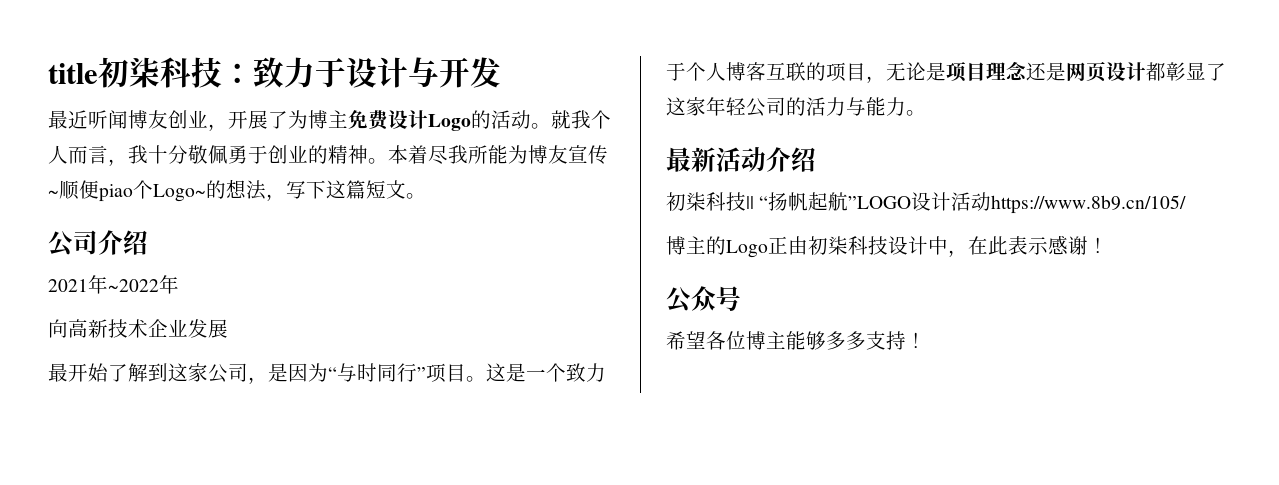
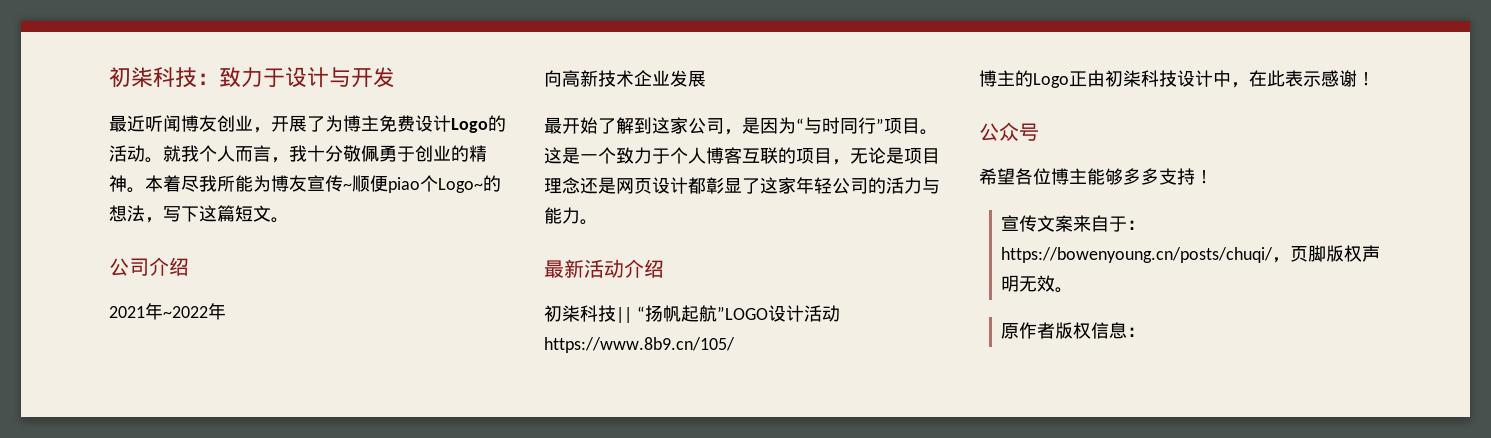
[48,63,98,84] title -> (109, 77) none
(926, 340) none -> [1001,215,1146,232] [1001,245,1381,263] [1001,275,1074,293] [1001,322,1146,339] // 宣传文案来自于：https://bowenyoung.cn/posts/chuqi/，页脚版权声明无效。 // 原作者版权信息：

